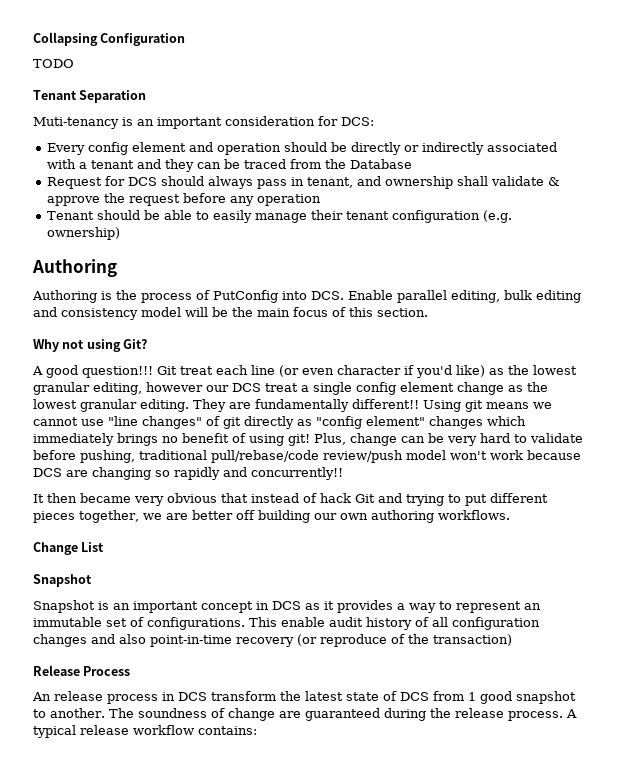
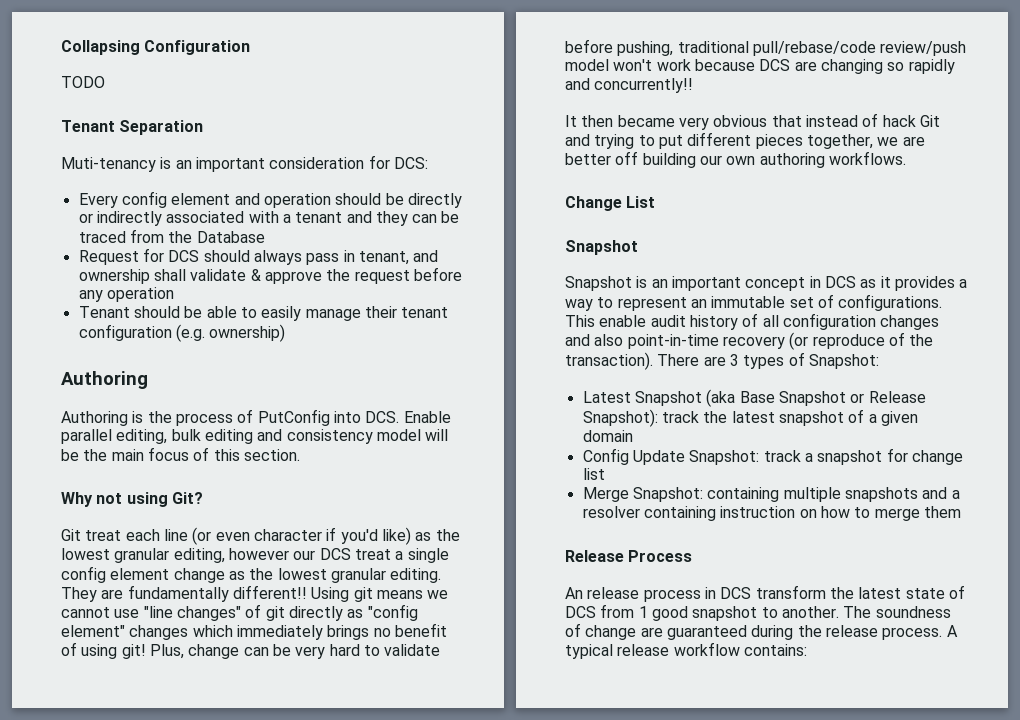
[32,365,153,378] A good question!!! -> (203, 498) none
[433,634,512,646] transaction) -> [565,352,879,370] [582,389,926,407] [582,409,918,427] [582,430,633,442] [582,448,963,465] [582,468,605,480] [582,487,960,502] [582,506,961,521] transaction). There are 3 types of Snapshot: // Latest Snapshot (aka Base Snapshot or Release Snapshot): track the latest snapshot of a given domain // Config Update Snapshot: track a snapshot for change list // Merge Snapshot: containing multiple snapshots and a resolver containing instruction on how to merge them

